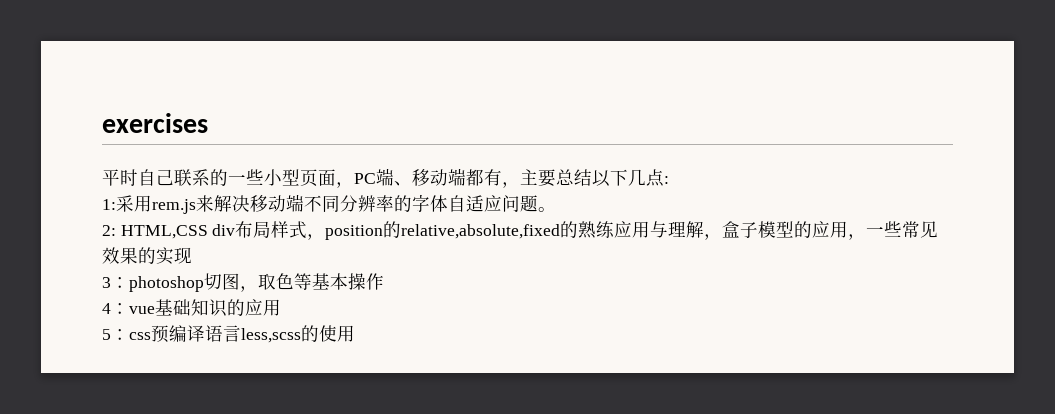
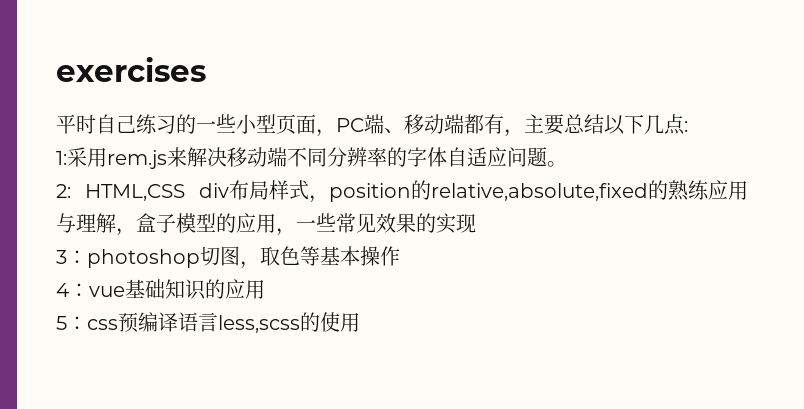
[174,169,210,186] 联系 -> [136,114,176,134] 练习

